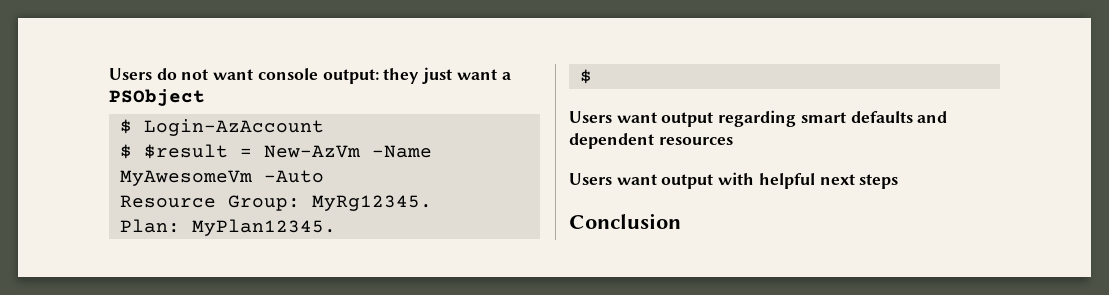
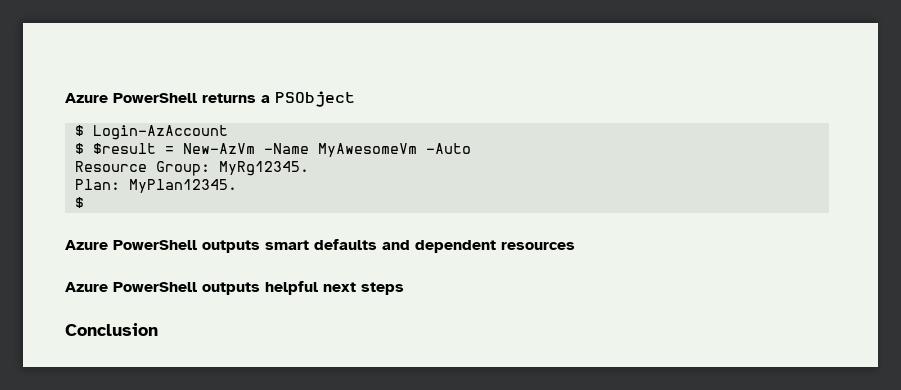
[109,67,497,84] Users do not want console output: they just want -> [65,93,256,103] Azure PowerShell returns
[569,110,797,127] Users want output regarding -> [65,240,260,253] Azure PowerShell outputs
[569,172,755,189] Users want output with -> [65,282,260,295] Azure PowerShell outputs

